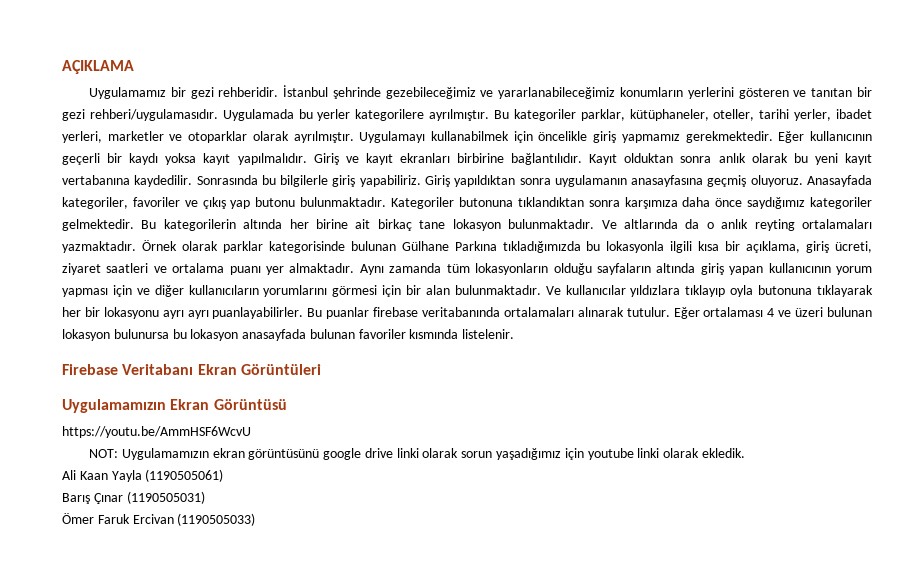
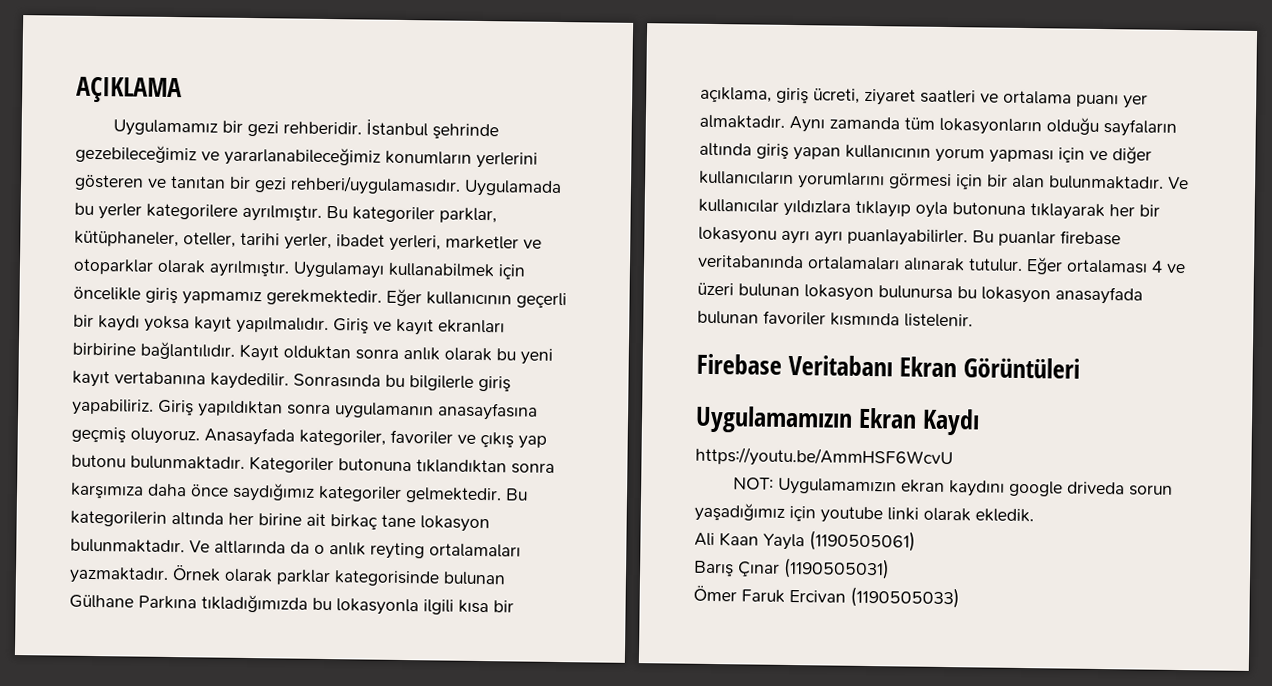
[213,399,287,410] Görüntüsü -> [922,408,981,436] Kaydı
[248,448,459,460] görüntüsünü google drive linki olarak -> [948,480,1125,497] kaydını google driveda

